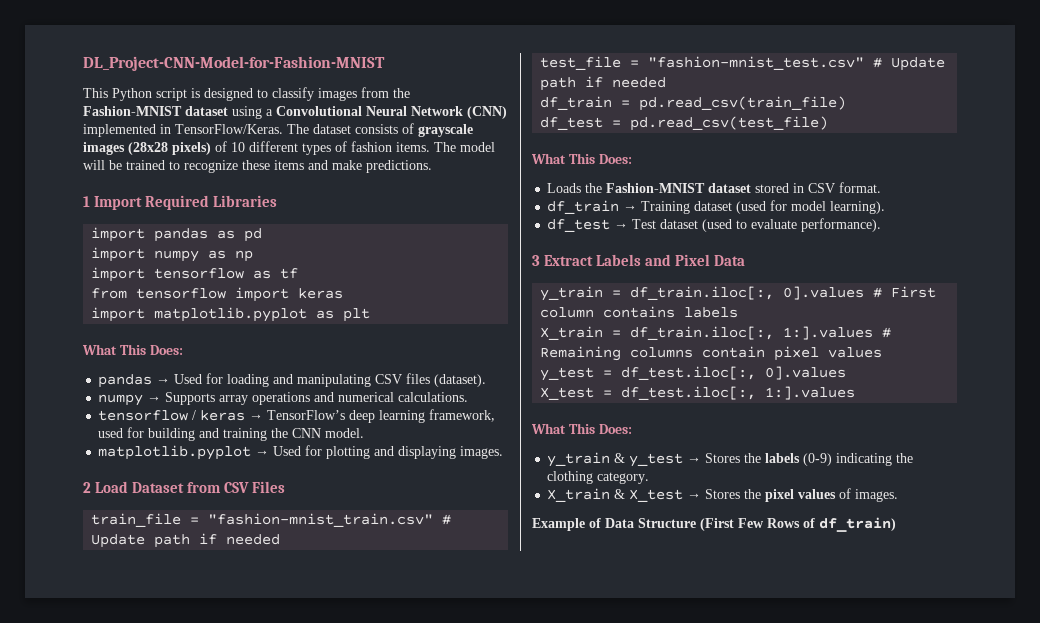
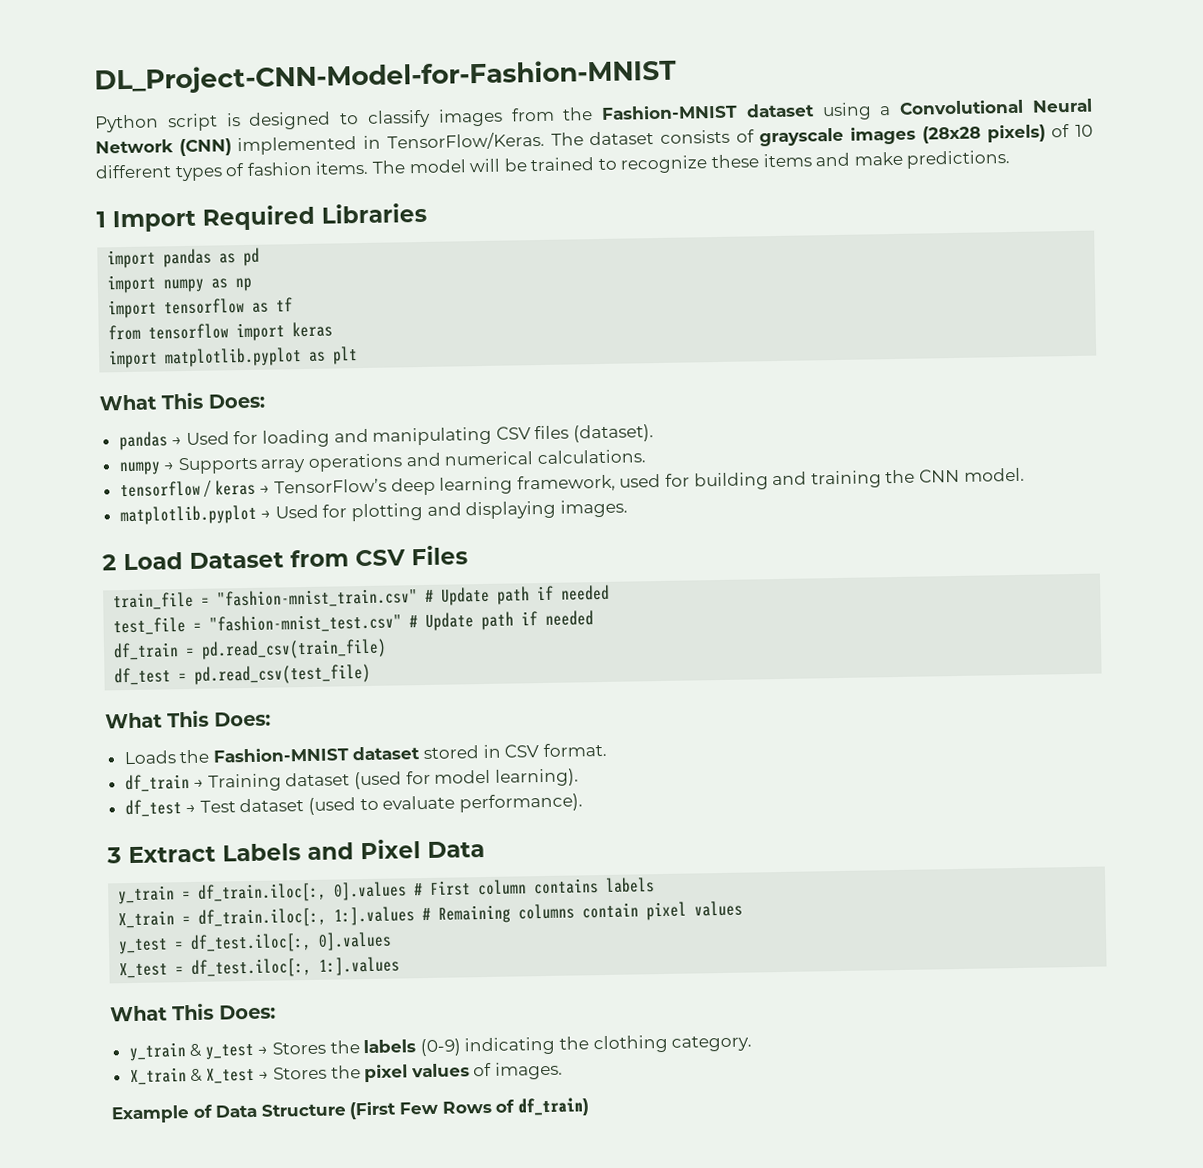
[83,88,108,98] This -> (677, 76) none

